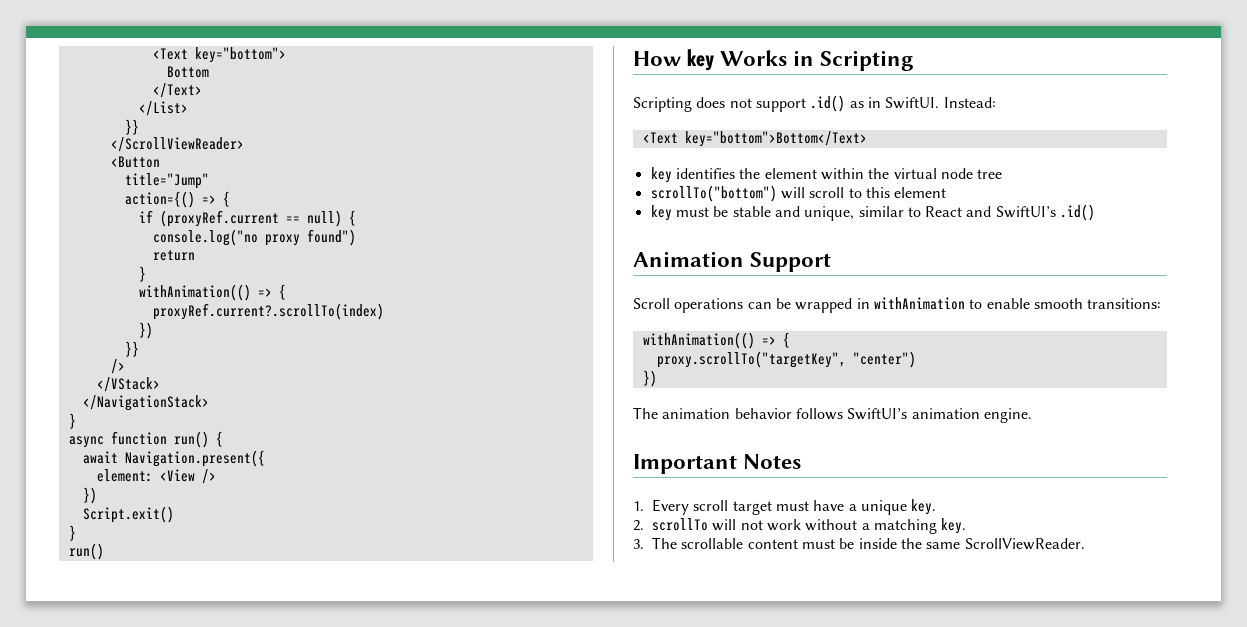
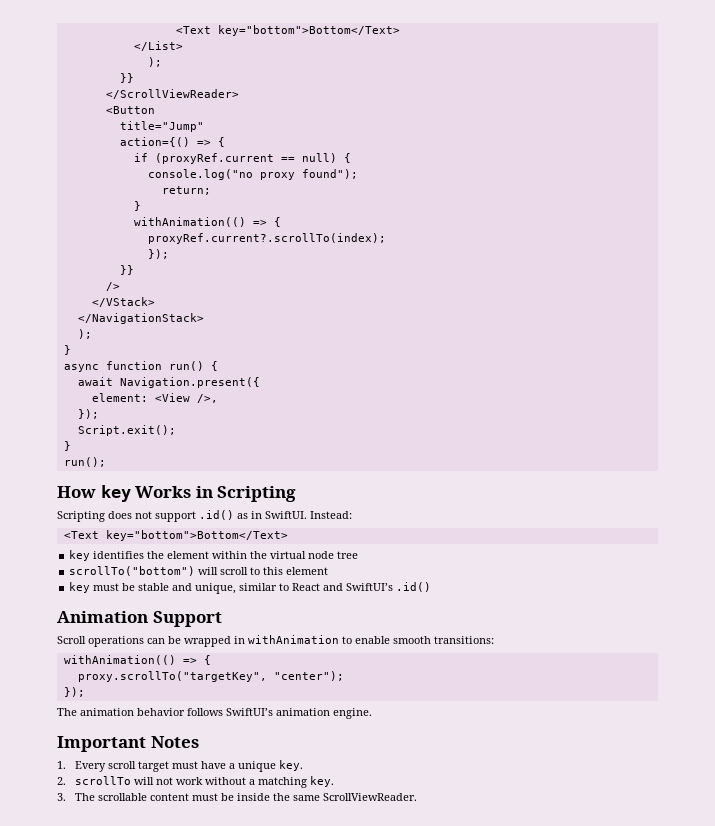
[152,47,286,63] [166,66,209,78] [152,83,202,98] <Text key="bottom"> // Bottom // </Text> -> [175,25,400,36] <Text key="bottom">Bottom</Text>
(188, 108) none -> [147,57,162,67] // );
[306,229,356,246] [152,250,195,261] found") // return -> [301,169,358,179] [161,186,211,195] found"); // return;
[152,303,384,320] [138,322,153,339] proxyRef.current?.scrollTo(index) // }) -> [147,233,386,244] [147,249,169,259] proxyRef.current?.scrollTo(index); // });
(209, 403) none -> [77,329,92,339] // );
[201,469,216,484] [82,487,97,504] [82,506,174,523] [68,525,76,541] [68,543,104,560] /> // }) // Script.exit() // } // run() -> [196,394,218,403] [77,409,99,419] [77,425,176,436] [63,441,71,451] [63,457,106,467] />, // }); // Script.exit(); // } // run();
[852,351,916,368] [642,370,657,387] "center") // }) -> [273,671,344,681] [63,687,85,697] "center"); // });

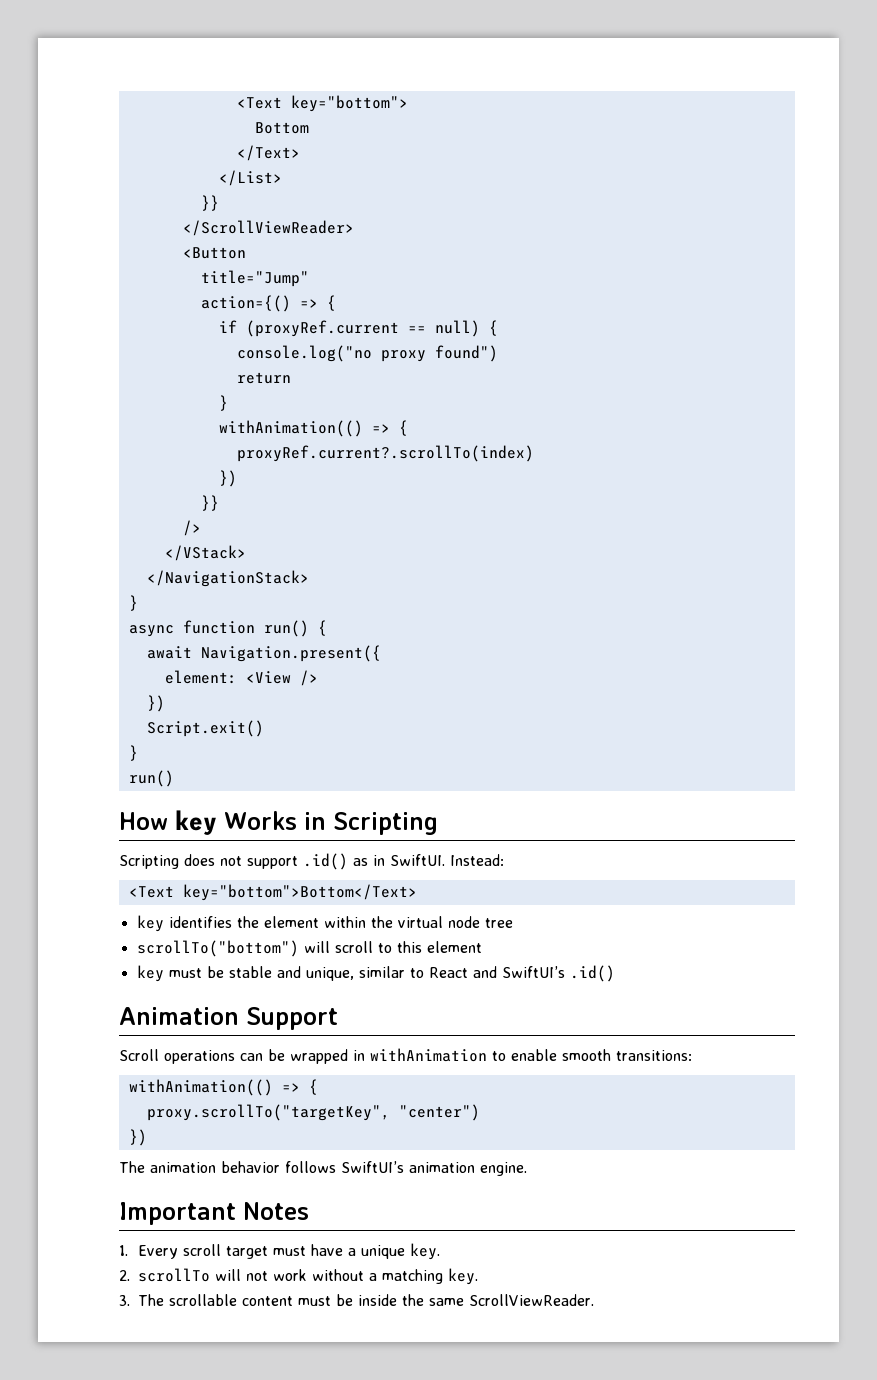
[175,25,400,36] <Text key="bottom">Bottom</Text> -> [236,95,408,112] [254,122,309,134] [236,145,300,161] <Text key="bottom"> // Bottom // </Text>
[147,57,162,67] // ); -> (282, 178) none
[301,169,358,179] [161,186,211,195] found"); // return; -> [434,345,498,362] [236,372,291,384] found") // return
[147,233,386,244] [147,249,169,259] proxyRef.current?.scrollTo(index); // }); -> [236,445,534,462] [218,470,237,487] proxyRef.current?.scrollTo(index) // })
[77,329,92,339] // ); -> (309, 578) none
[196,394,218,403] [77,409,99,419] [77,425,176,436] [63,441,71,451] [63,457,106,467] />, // }); // Script.exit(); // } // run(); -> [299,670,318,686] [146,695,165,712] [146,720,264,737] [128,745,138,761] [128,770,174,787] /> // }) // Script.exit() // } // run()
[273,671,344,681] [63,687,85,697] "center"); // }); -> [398,1104,480,1121] [128,1129,147,1146] "center") // })

